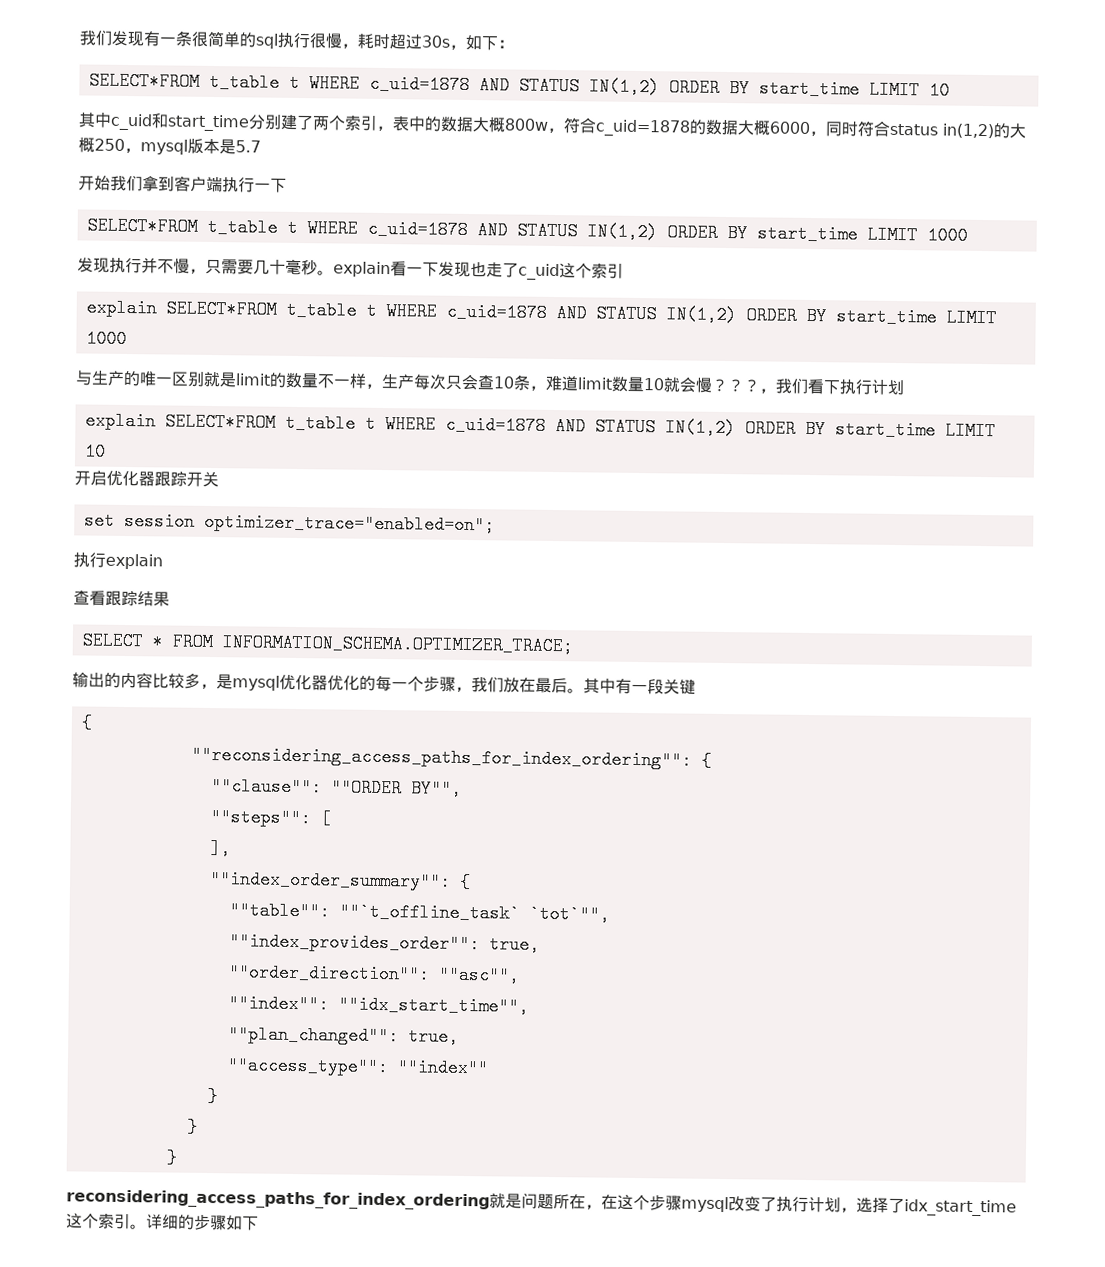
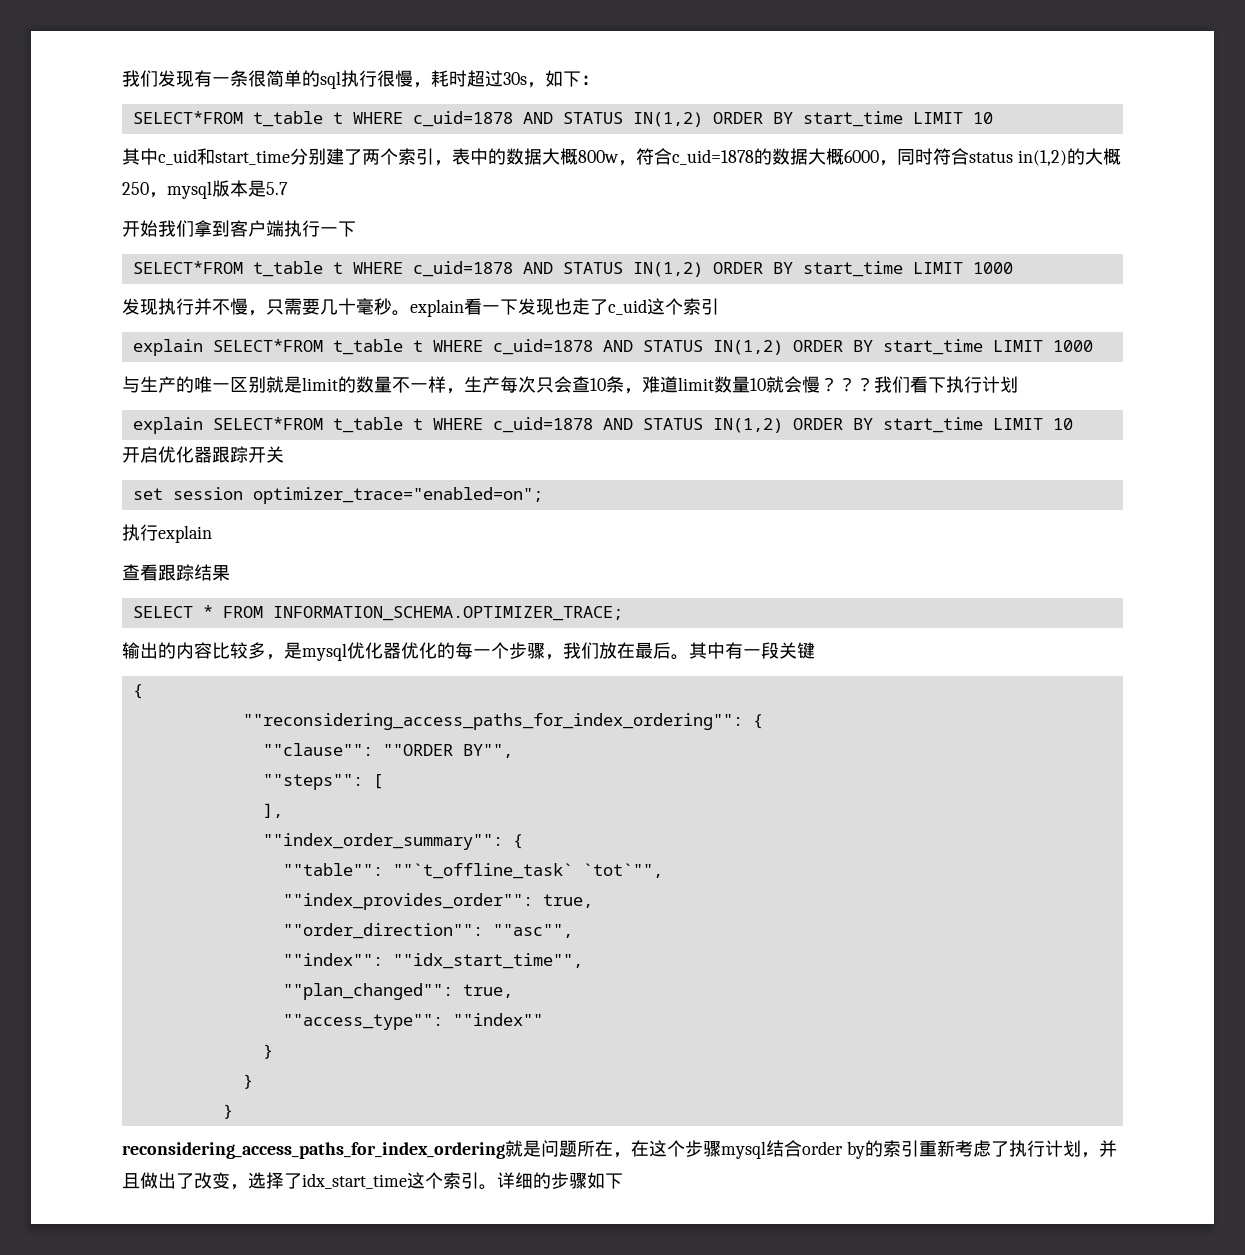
[759,388,776,394] ， -> (874, 384) none
[728,1196,841,1213] 改变了执行计划 -> [766,1140,1117,1159] [122,1172,230,1189] 结合order by的索引重新考虑了执行计划，并且做出了改变

